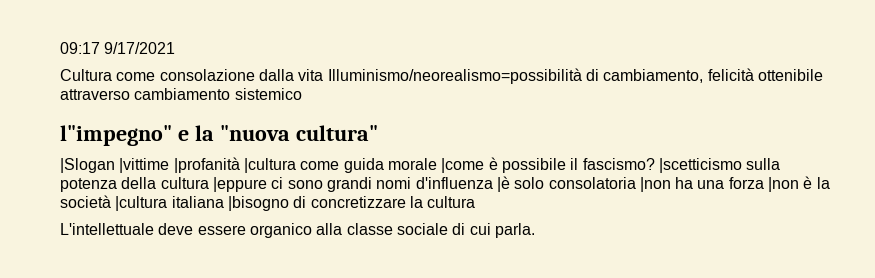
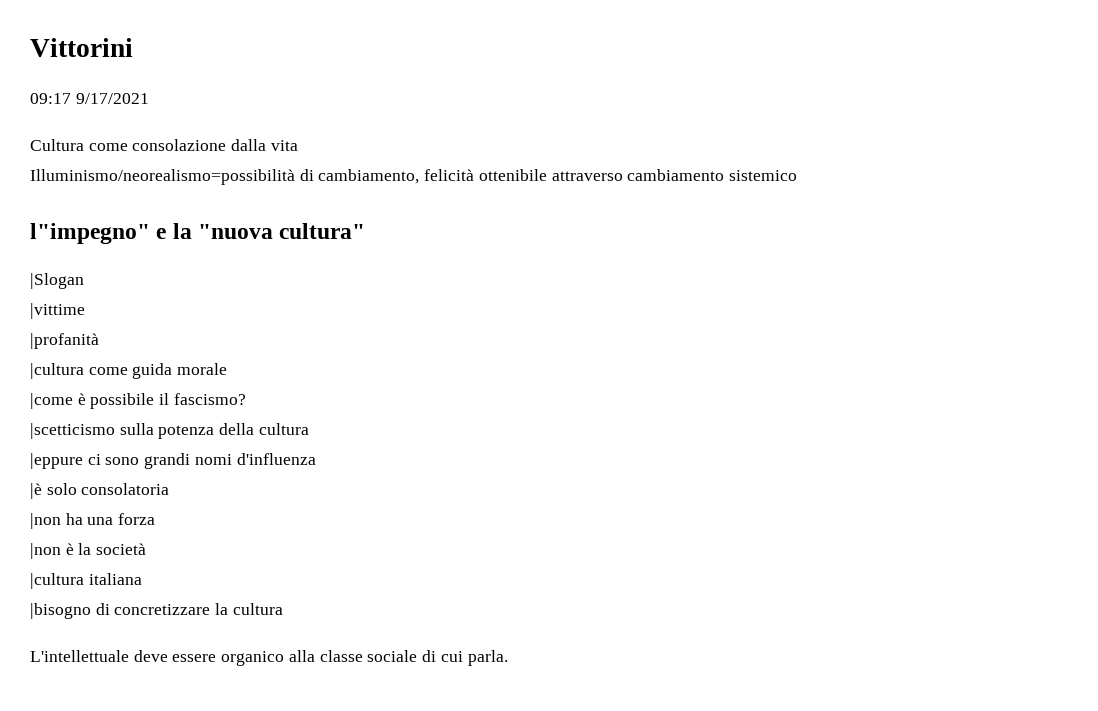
(60, 48) none -> [30,38,133,57] Vittorini //
(324, 75) none -> (298, 145) //
(115, 165) none -> (84, 281) //
(170, 165) none -> (85, 311) //
(240, 165) none -> (99, 341) //
(437, 164) none -> (228, 369) //
(655, 164) none -> (246, 399) //
(209, 183) none -> (309, 429) //
(493, 183) none -> (316, 459) //
(636, 183) none -> (170, 489) //
(764, 183) none -> (156, 519) //
(111, 201) none -> (147, 549) //
(224, 202) none -> (142, 579) //

